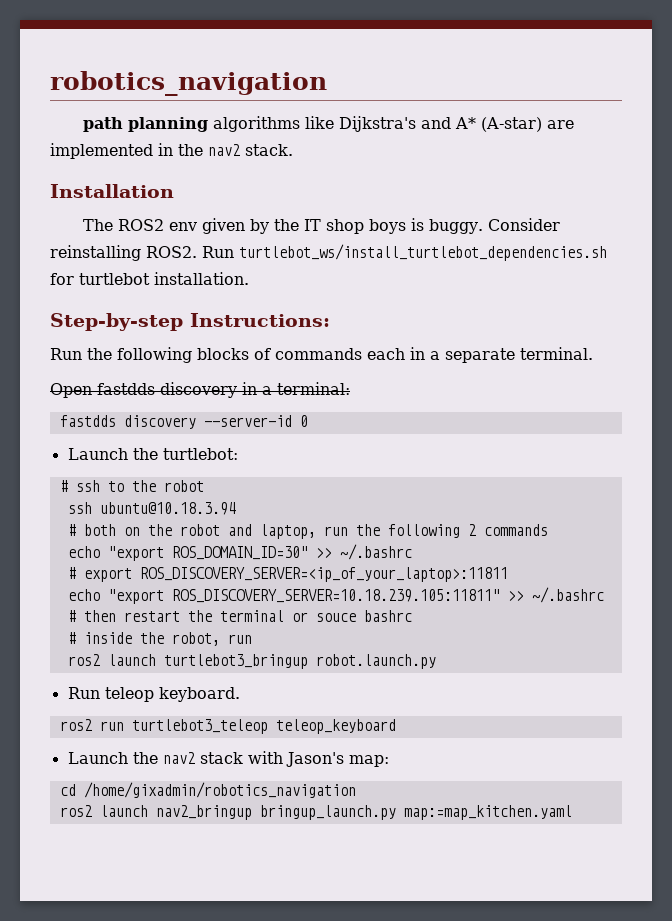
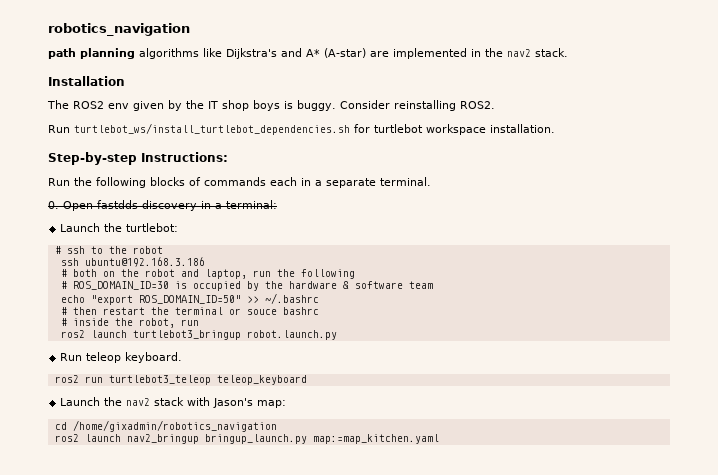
(197, 252) none -> (495, 105) //
(150, 279) none -> [426,124,486,135] workspace
(593, 353) none -> [48,201,59,209] 0.
[59,415,308,429] // fastdds discovery --server-id 0 -> (277, 204) none
[99,502,236,515] ubuntu@10.18.3.94 -> [84,257,205,267] ubuntu@192.168.3.186
[467,524,548,536] [67,544,412,561] [67,567,508,582] [67,589,500,604] 2 commands // echo "export ROS_DOMAIN_ID=30" >> ~/.bashrc // # export ROS_DISCOVERY_SERVER=<ip_of_your_laptop>:11811 // echo "export ROS_DISCOVERY_SERVER=10.18.239.105:11811" -> [60,281,433,291] [60,295,241,305] // # ROS_DOMAIN_ID=30 is occupied by the hardware & software team // echo "export ROS_DOMAIN_ID=50"

